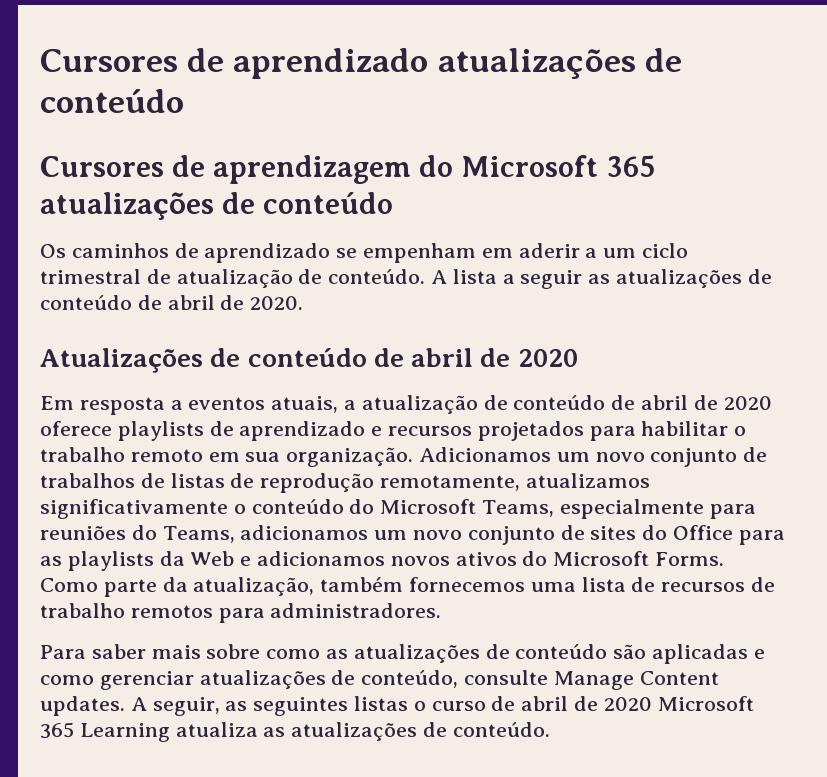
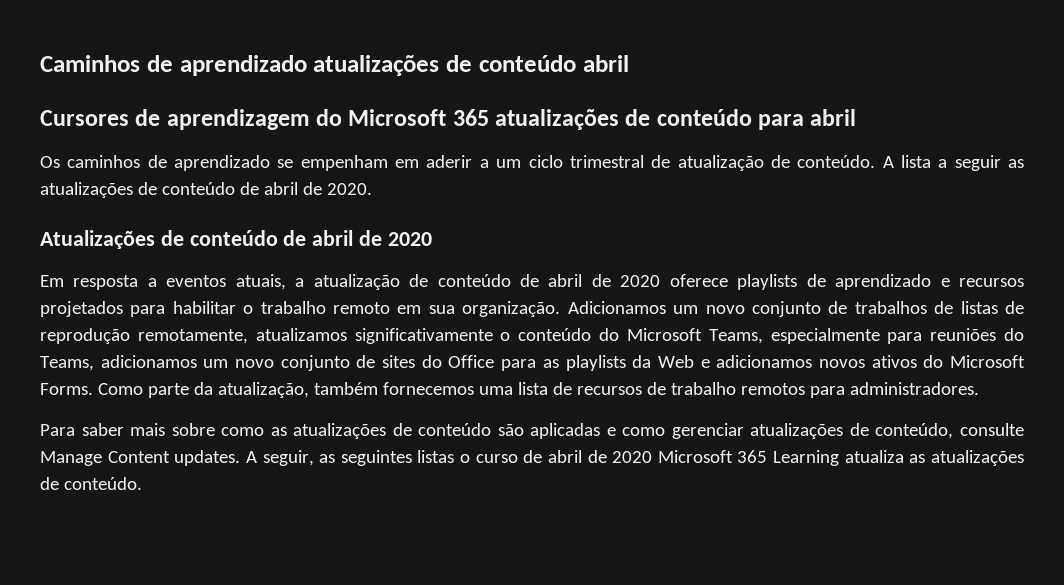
[40,49,178,72] Cursores -> [40,55,140,72] Caminhos
(184, 101) none -> [582,55,629,72] abril
(394, 203) none -> [758,109,857,130] para abril

